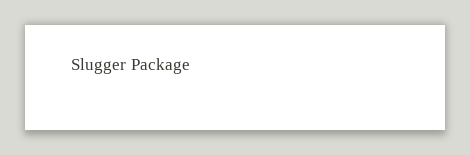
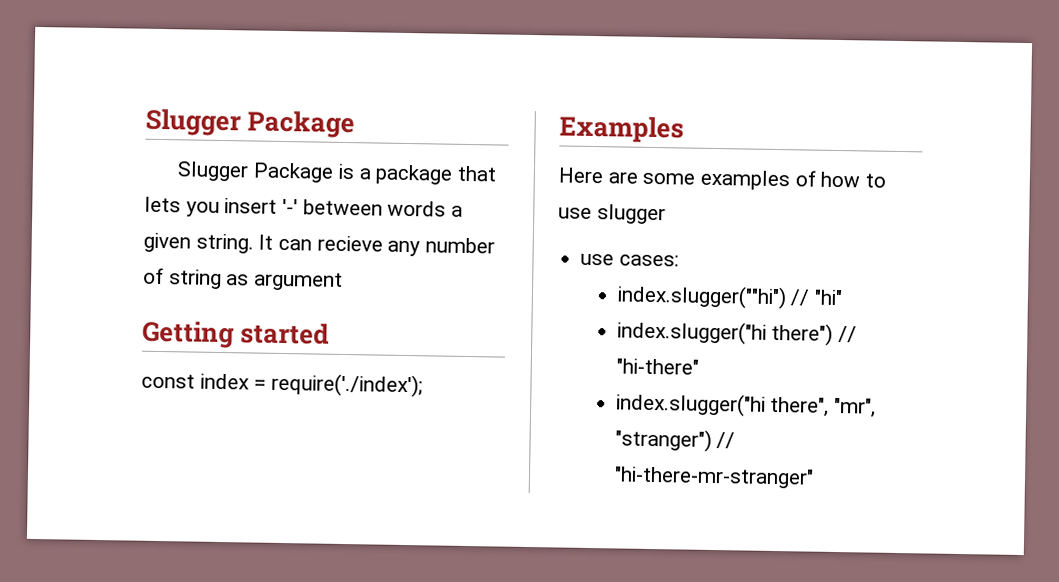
[71,58,190,74] Slugger Package -> [145,108,356,139] [177,161,497,185] [144,196,464,217] [143,232,496,257] [143,267,344,291] [142,320,330,349] [141,372,424,398] [559,115,684,144] [558,167,887,191] [558,204,666,225] [580,253,679,267] [616,284,844,310] [616,320,858,346] [615,358,699,375] [615,392,877,418] [614,428,736,452] [613,466,814,489] Slugger Package // Slugger Package is a package that lets you insert '-' between words a given string. It can recieve any number of string as argument // Getting started // const index = require('./index'); // Examples // Here are some examples of how to use slugger // use cases: // index.slugger(""hi") // "hi" // index.slugger("hi there") // "hi-there" // index.slugger("hi there", "mr", "stranger") // "hi-there-mr-stranger"

